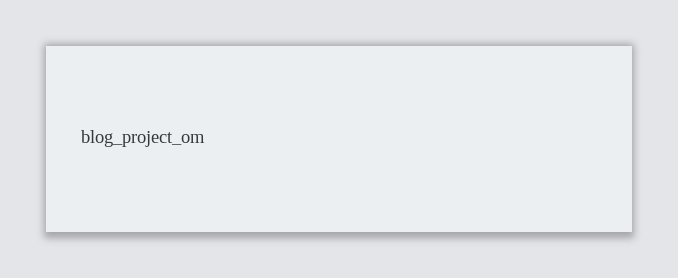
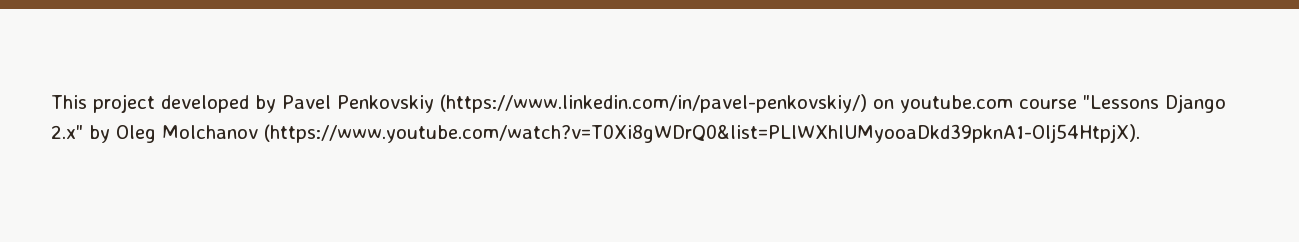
[81,130,205,147] blog_project_om -> [51,94,1226,113] [51,124,1140,143] This project developed by Pavel Penkovskiy (https://www.linkedin.com/in/pavel-penkovskiy/) on youtube.com course "Lessons Django 2.x" by Oleg Molchanov (https://www.youtube.com/watch?v=T0Xi8gWDrQ0&list=PLlWXhlUMyooaDkd39pknA1-Olj54HtpjX).

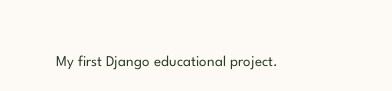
[51,94,1226,113] [51,124,1140,143] This project developed by Pavel Penkovskiy (https://www.linkedin.com/in/pavel-penkovskiy/) on youtube.com course "Lessons Django 2.x" by Oleg Molchanov (https://www.youtube.com/watch?v=T0Xi8gWDrQ0&list=PLlWXhlUMyooaDkd39pknA1-Olj54HtpjX). -> [56,55,279,70] My first Django educational project.

